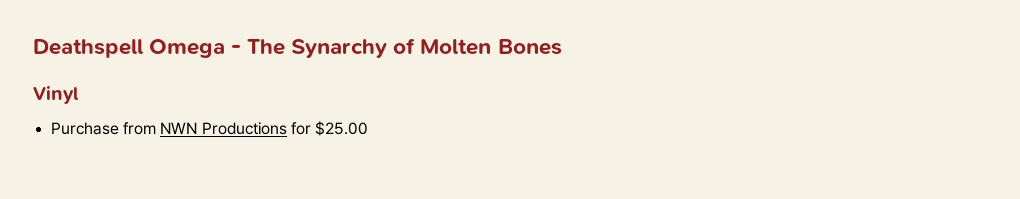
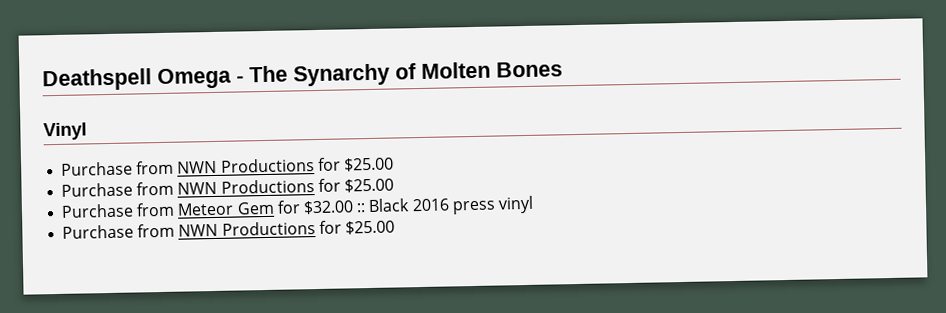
(369, 128) none -> [61,178,394,197] [61,195,534,218] [62,220,395,239] // Purchase from NWN Productions for $25.00 // Purchase from Meteor Gem for $32.00 :: Black 2016 press vinyl // Purchase from NWN Productions for $25.00

